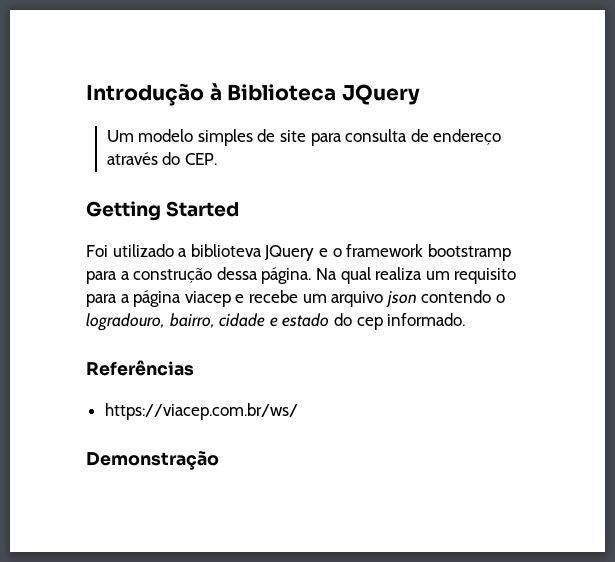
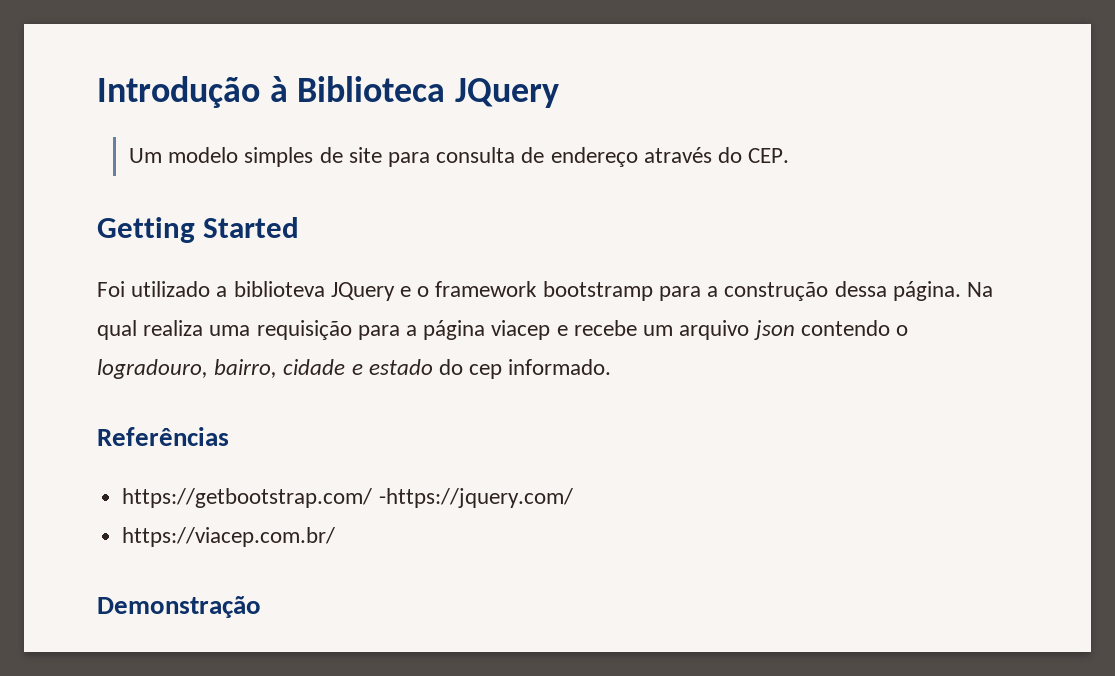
[425,268,517,284] um requisito -> [209,320,352,340] uma requisição
[104,403,298,420] https://viacep.com.br/ws/ -> [122,488,573,508] [122,527,336,547] https://getbootstrap.com/ -https://jquery.com/ // https://viacep.com.br/

